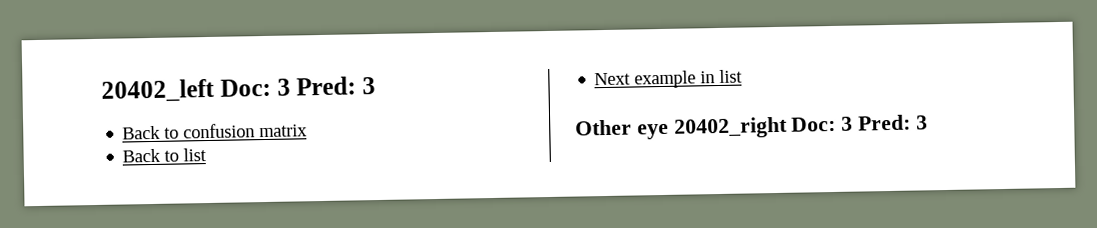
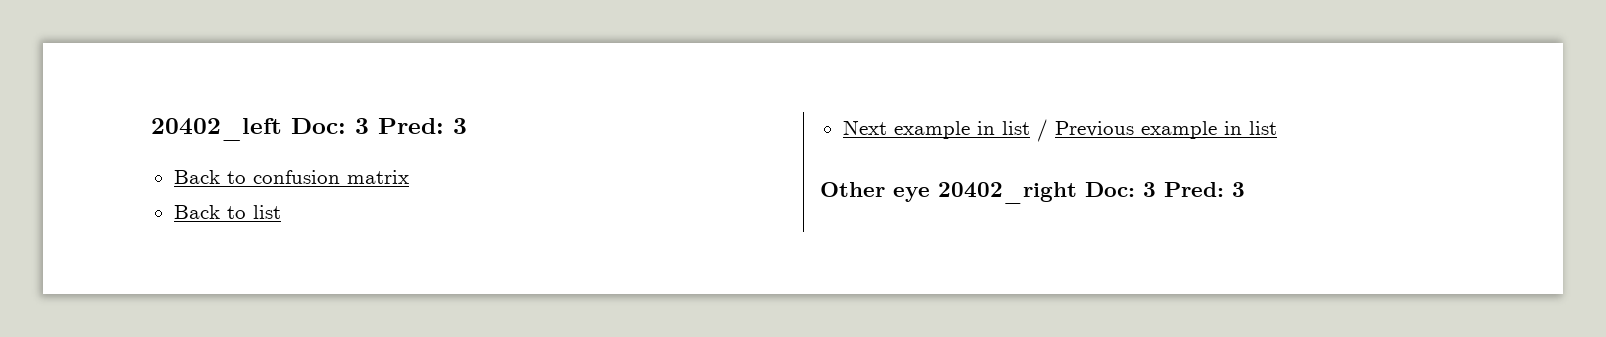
(744, 76) none -> [1036,119,1277,142] / Previous example in list

